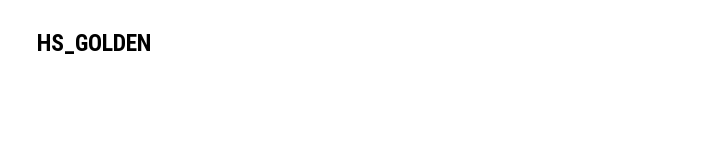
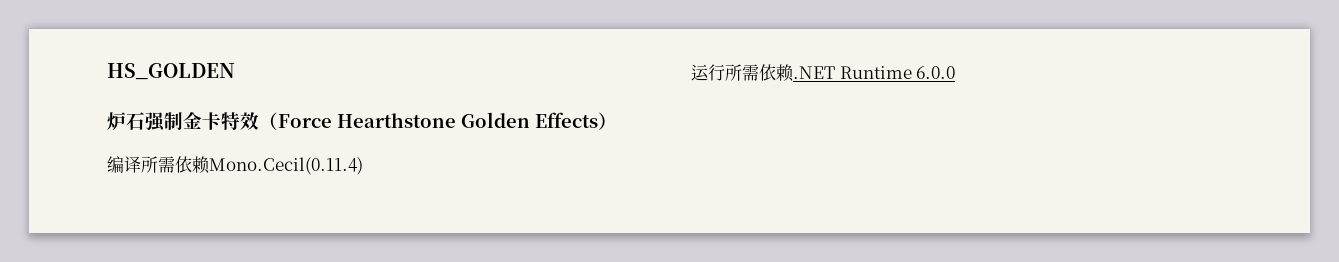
(151, 44) none -> [106,112,617,132] [107,156,363,175] [691,64,956,82] // 炉石强制金卡特效（Force Hearthstone Golden Effects） // 编译所需依赖Mono.Cecil(0.11.4) // 运行所需依赖.NET Runtime 6.0.0

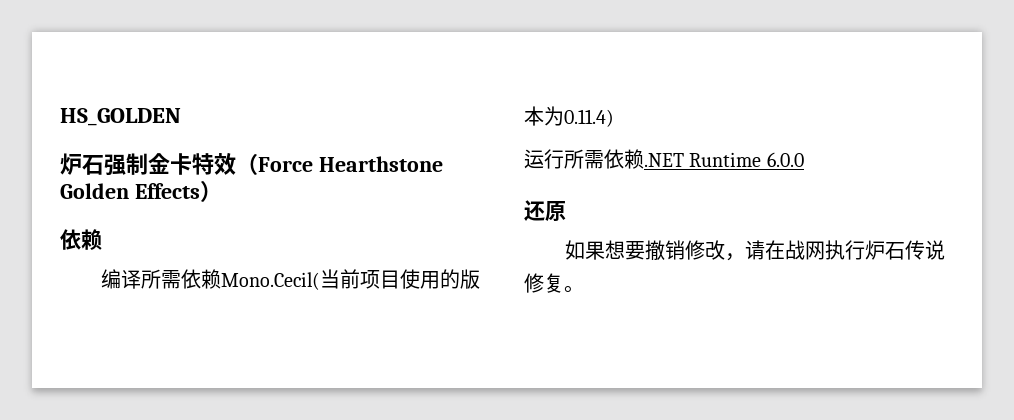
(617, 121) none -> [60,229,102,250] // 依赖
[209,157,363,175] Mono.Cecil(0.11.4) -> [221,269,481,290] [524,106,614,127] Mono.Cecil(当前项目使用的版本为0.11.4)
(956, 72) none -> [524,200,566,221] [565,240,946,261] [524,273,584,293] // 还原 // 如果想要撤销修改，请在战网执行炉石传说修复。

